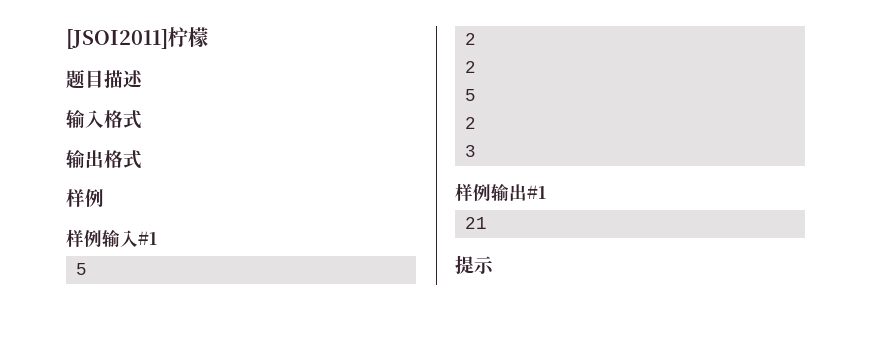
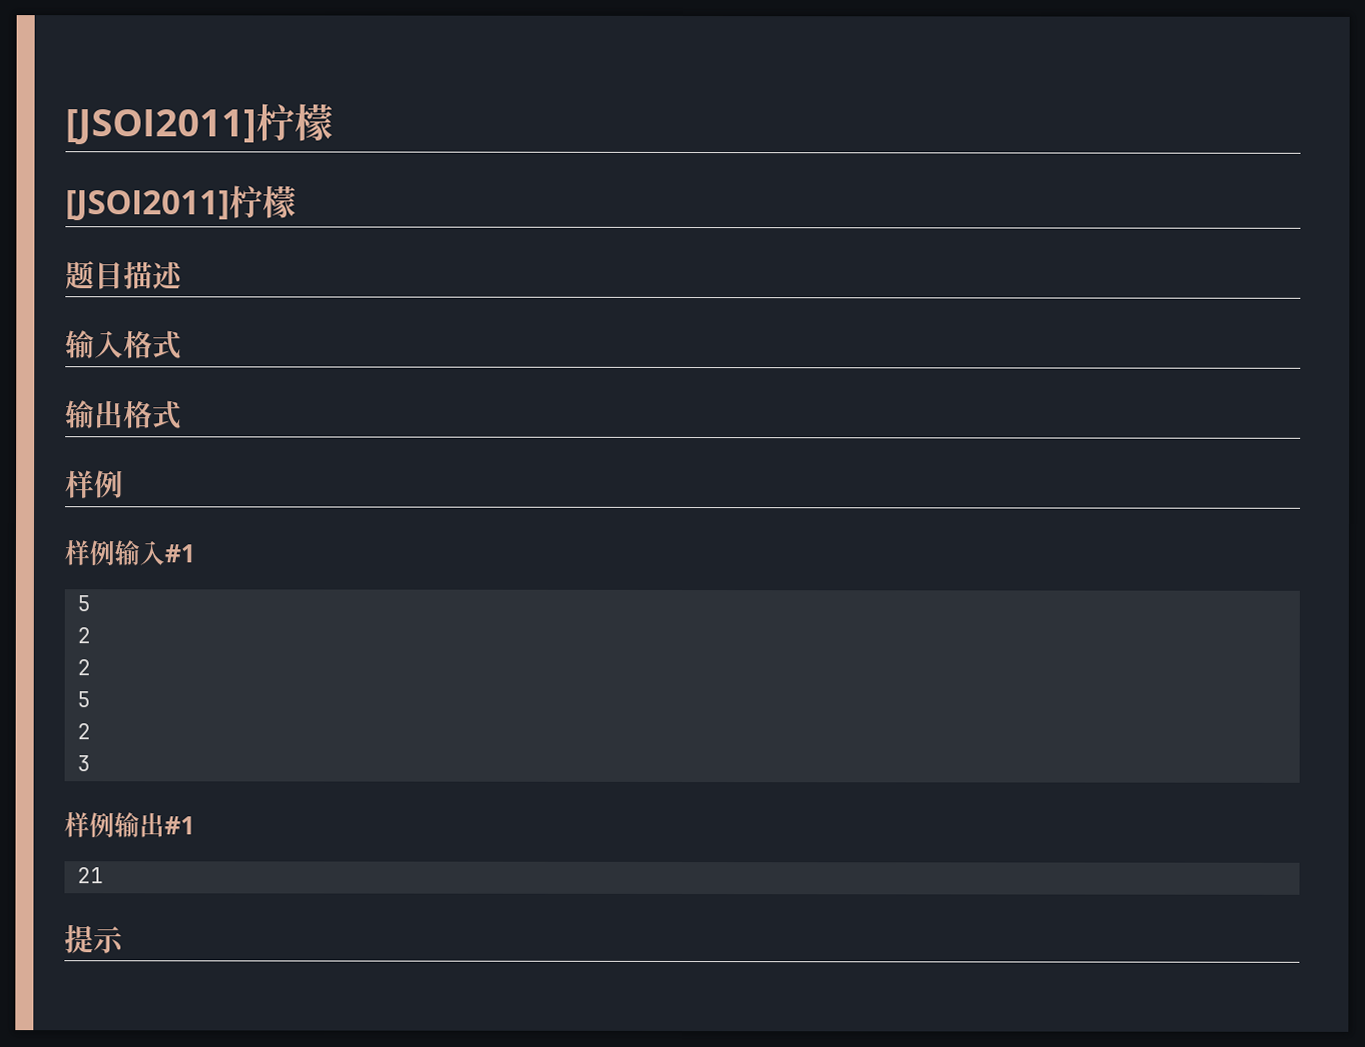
[66,27,208,49] [JSOI2011]柠檬 -> [65,103,334,145] [65,185,297,221] [JSOI2011]柠檬 // [JSOI2011]柠檬

